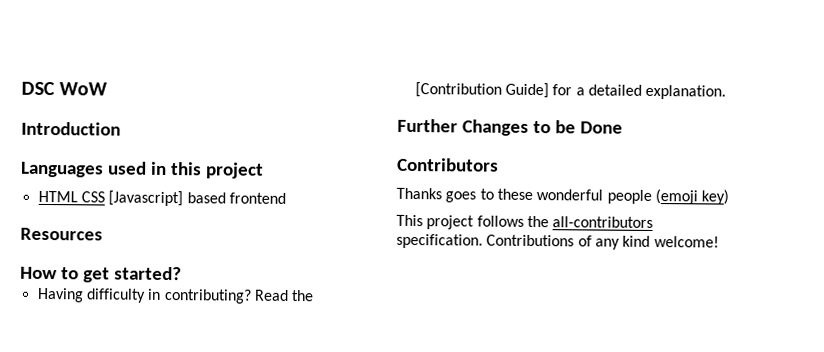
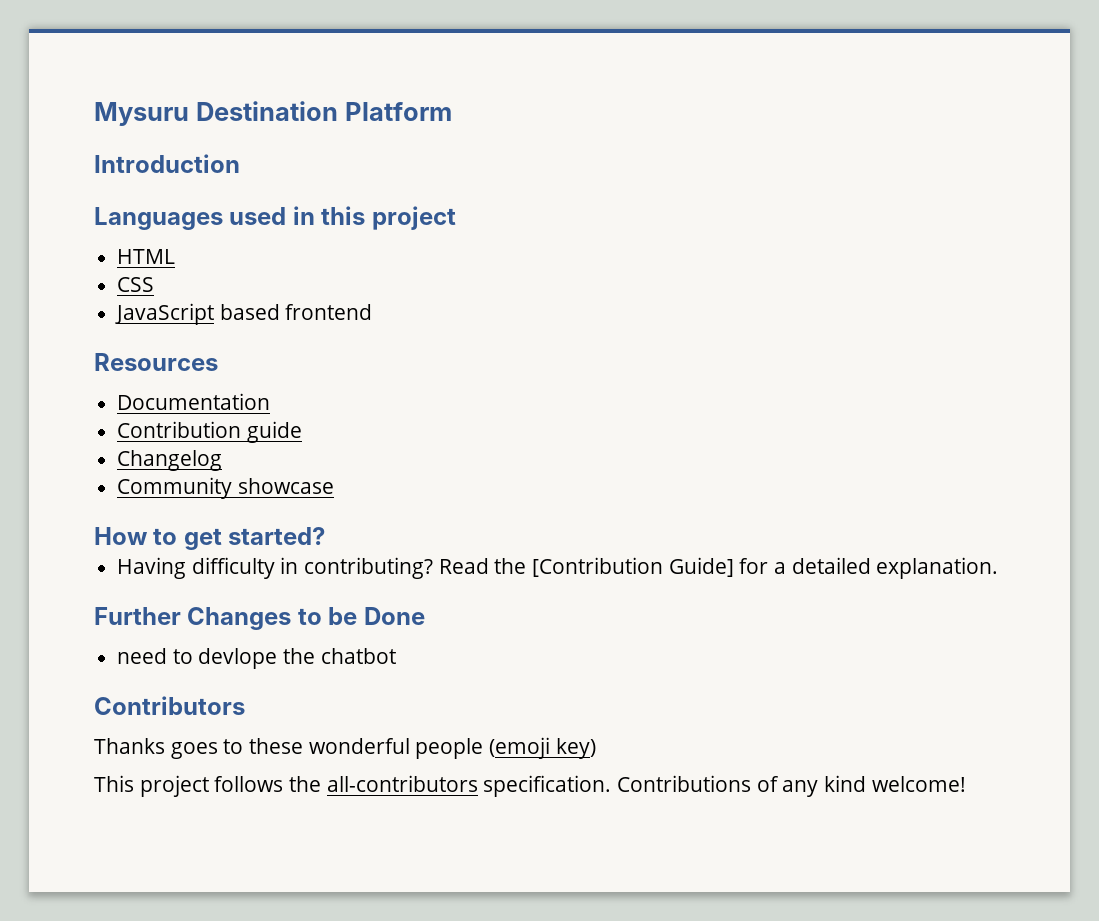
[21,81,109,96] DSC WoW -> [94,101,452,126] Mysuru Destination Platform
(78, 196) none -> (176, 256) //
[108,190,184,207] [Javascript] -> [115,303,215,325] // JavaScript
(103, 234) none -> [117,393,271,410] [117,421,302,443] [117,450,223,471] [117,477,334,499] // Documentation // Contribution guide // Changelog // Community showcase
(623, 127) none -> [117,648,396,669] // need to devlope the chatbot

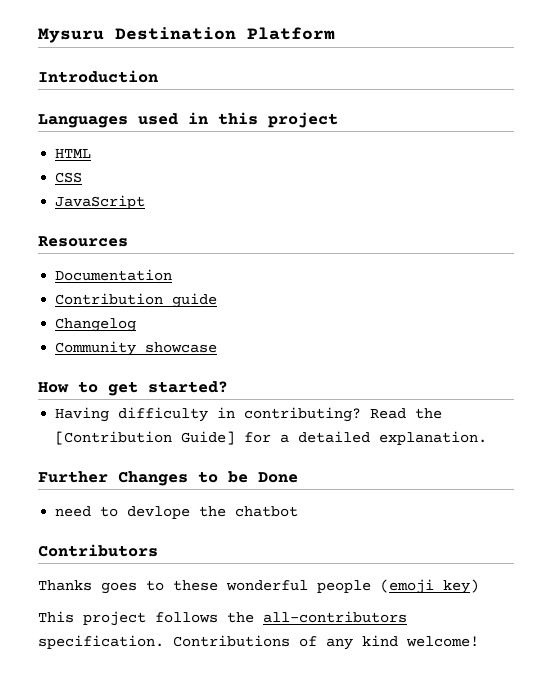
[219,304,373,320] based frontend -> (146, 202) none

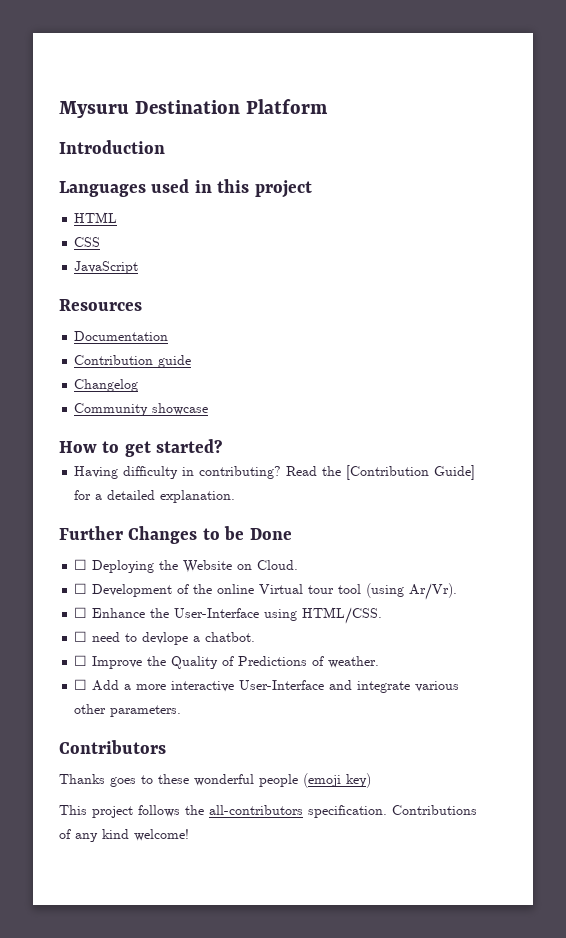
[55,506,299,519] need to devlope the chatbot -> [74,559,299,573] [74,583,458,600] [74,607,383,624] [74,631,256,645] [74,655,380,669] [74,679,460,693] [74,704,182,717] ☐ Deploying the Website on Cloud. // ☐ Development of the online Virtual tour tool (using Ar/Vr). // ☐ Enhance the User-Interface using HTML/CSS. // ☐ need to devlope a chatbot. // ☐ Improve the Quality of Predictions of weather. // ☐ Add a more interactive User-Interface and integrate various other parameters.

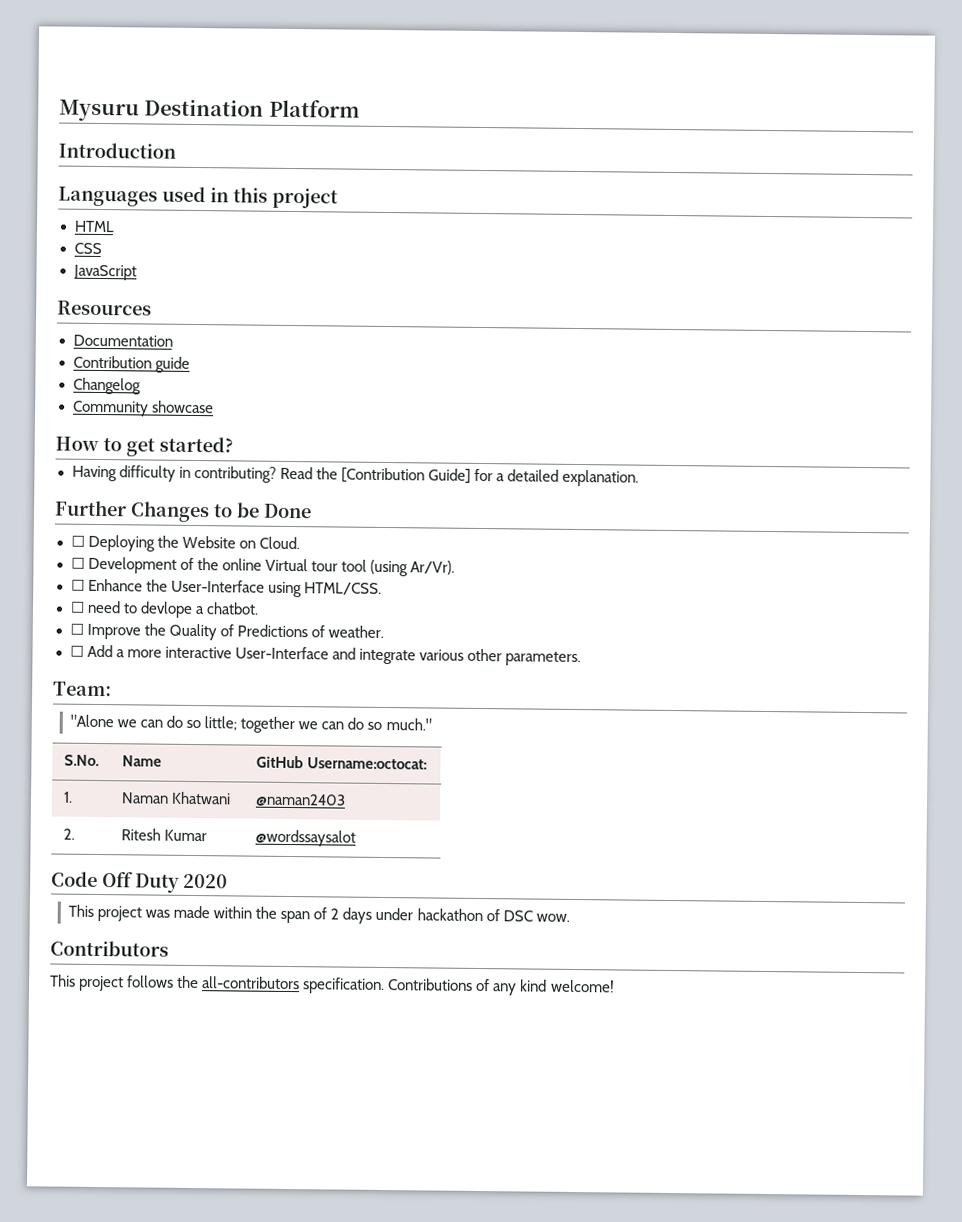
[59,740,166,754] [59,773,371,788] Contributors // Thanks goes to these wonderful people (emoji key) -> [53,681,112,697] [69,714,432,734] [63,754,99,767] [121,755,162,767] [255,755,427,770] [62,791,73,803] [120,791,231,805] [254,793,346,807] [62,828,75,840] [120,828,207,842] [254,829,356,847] [51,871,228,893] [67,904,570,924] [50,940,169,957] Team: // "Alone we can do so little; together we can do so much." // S.No. | Name | GitHub Username:octocat: // 1. | Naman Khatwani | @naman2403 // 2. | Ritesh Kumar | @wordssaysalot // Code Off Duty 2020 // This project was made within the span of 2 days under hackathon of DSC wow. // Contributors

